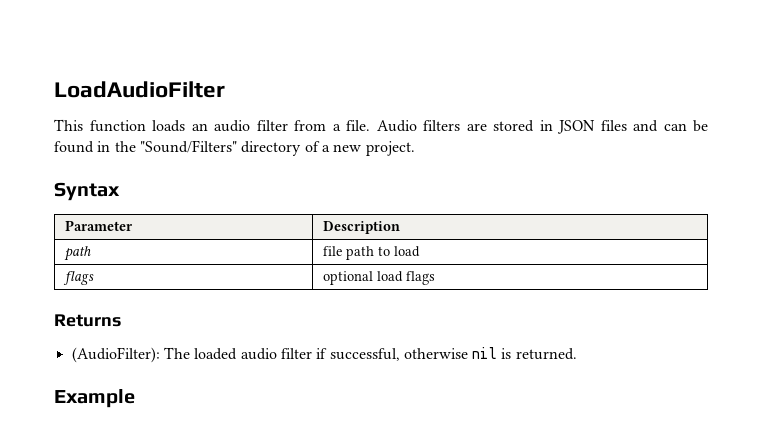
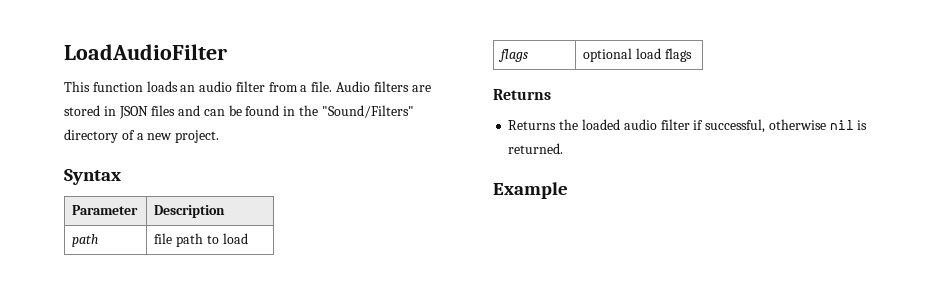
[71,347,190,363] (AudioFilter): The -> [508,119,579,130] Returns the

